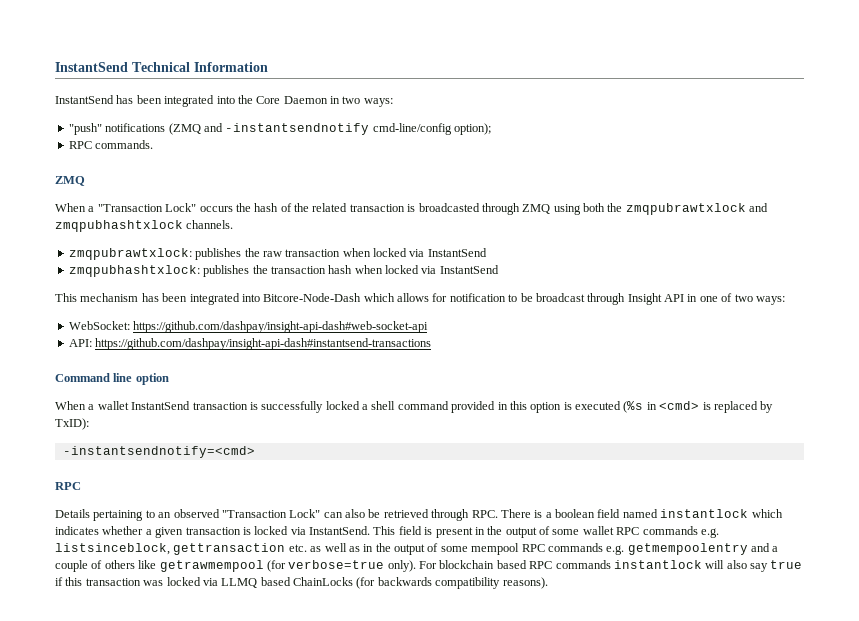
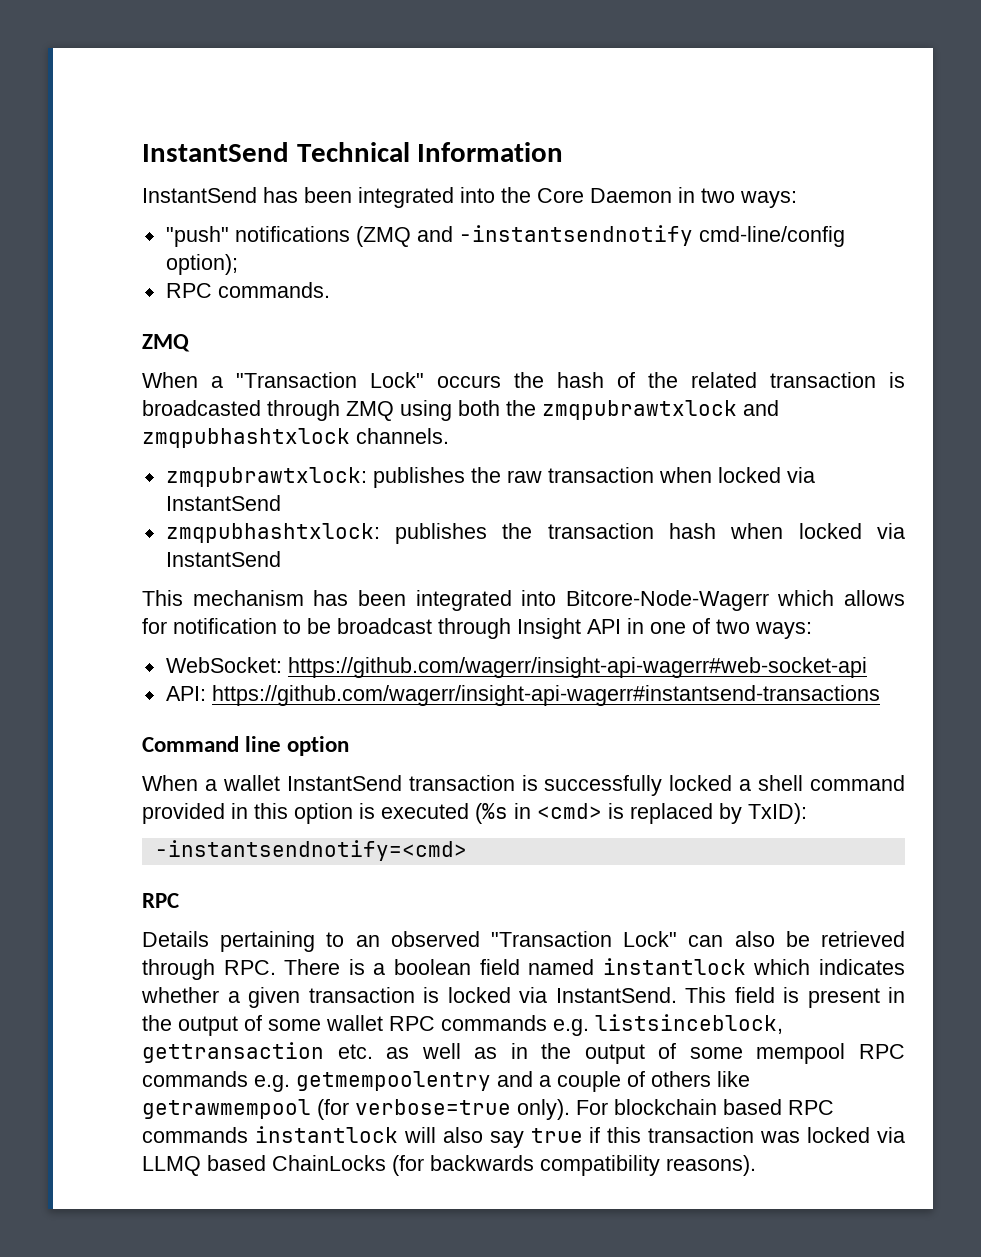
[263,293,362,302] Bitcore-Node-Dash -> [565,590,769,611] Bitcore-Node-Wagerr
[133,321,429,333] https://github.com/dashpay/insight-api-dash#web-socket-api -> [287,657,867,678] https://github.com/wagerr/insight-api-wagerr#web-socket-api
[95,338,432,350] https://github.com/dashpay/insight-api-dash#instantsend-transactions -> [211,685,880,706] https://github.com/wagerr/insight-api-wagerr#instantsend-transactions

